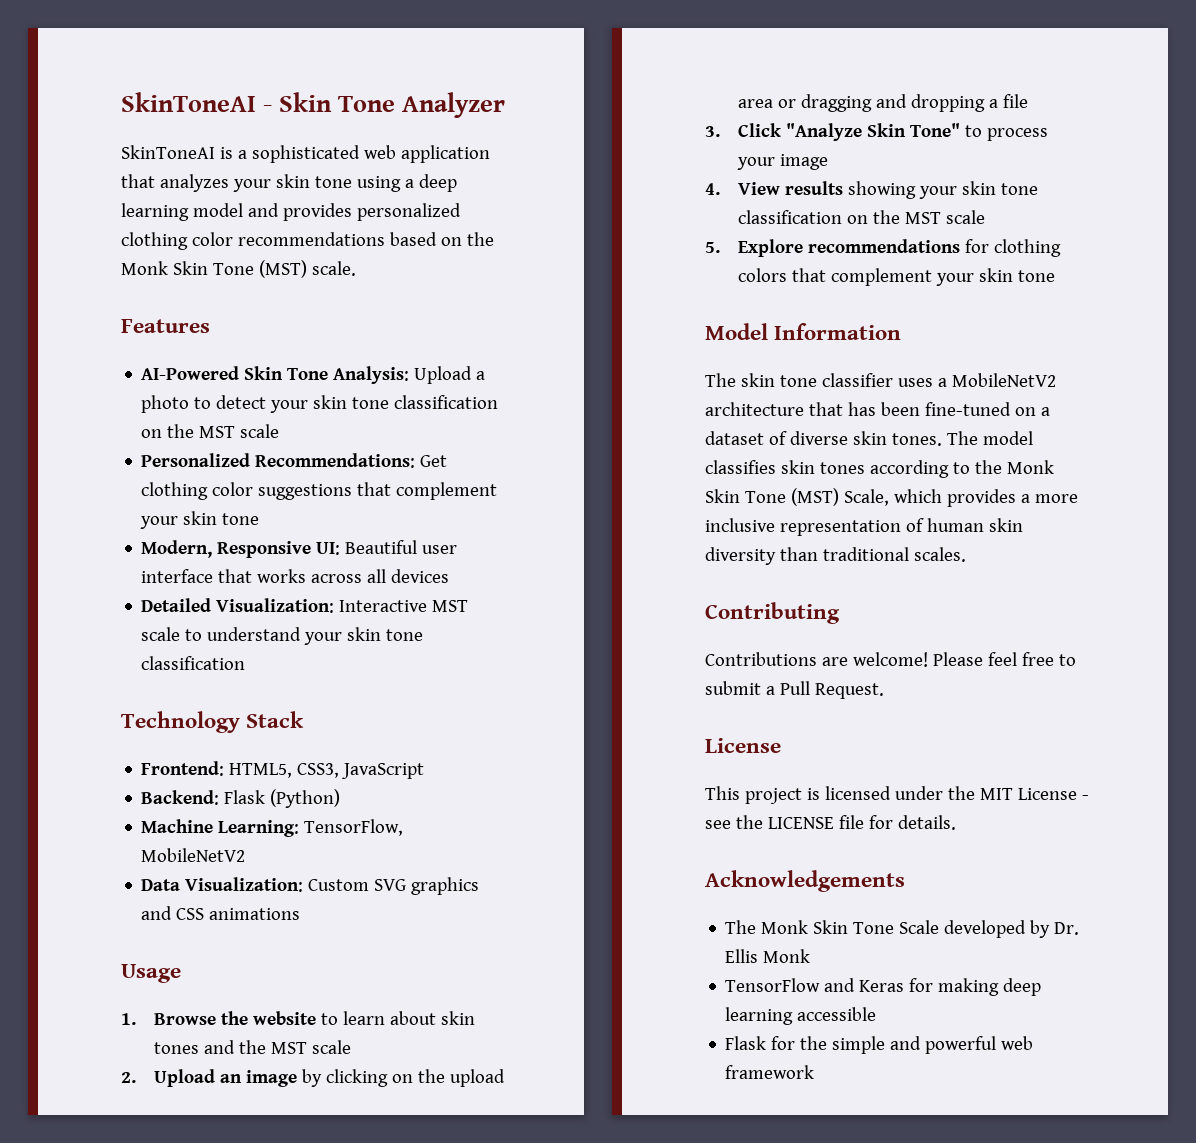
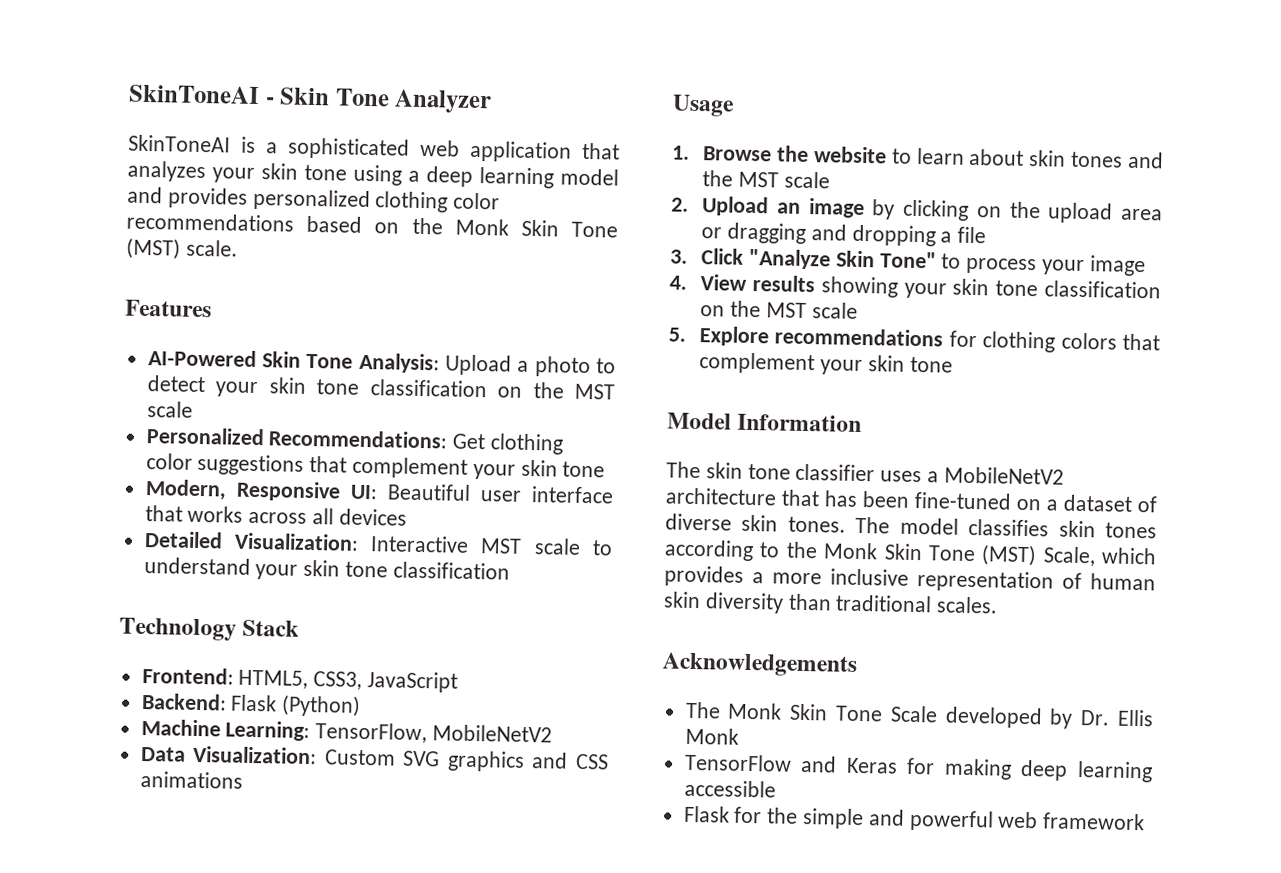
[705,602,840,624] [705,652,1076,667] [705,681,884,699] [705,738,781,753] [705,786,1089,804] [705,815,956,830] // Contributing // Contributions are welcome! Please feel free to submit a Pull Request. // License // This project is licensed under the MIT License - see the LICENSE file for details. -> (999, 605) none

